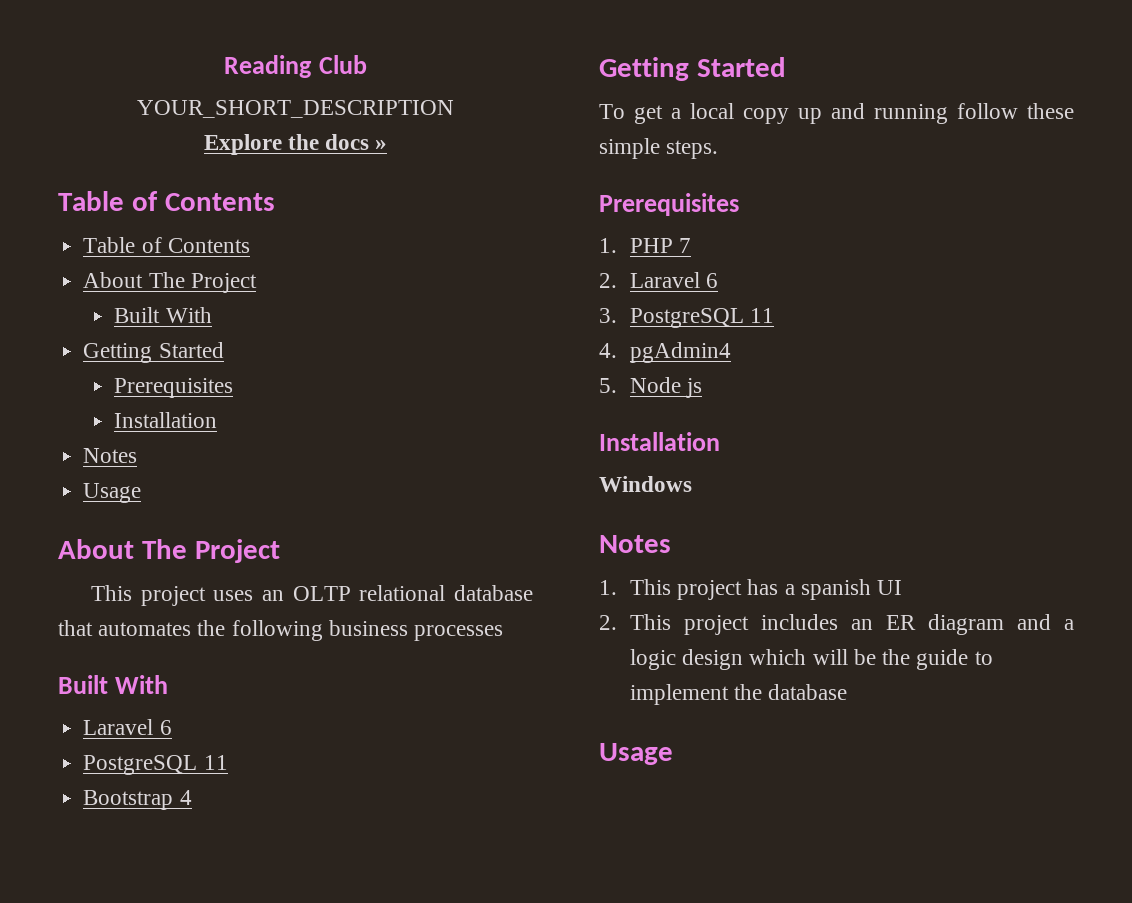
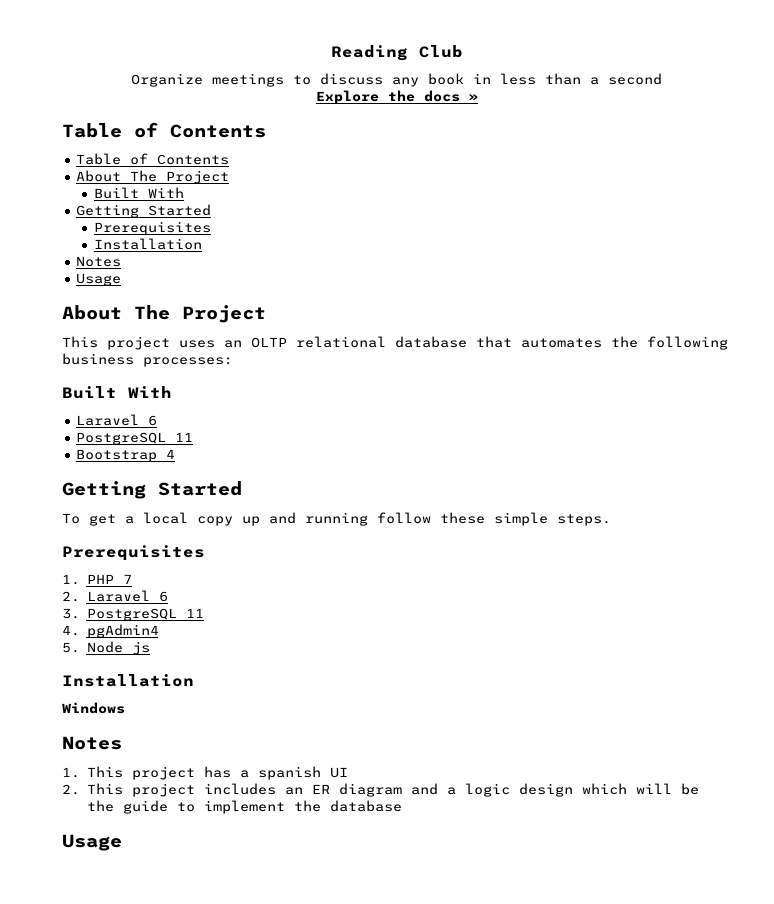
[137,100,454,118] YOUR_SHORT_DESCRIPTION -> [131,73,662,87] Organize meetings to discuss any book in less than a second
[414,625,504,641] processes -> [143,357,233,367] processes:

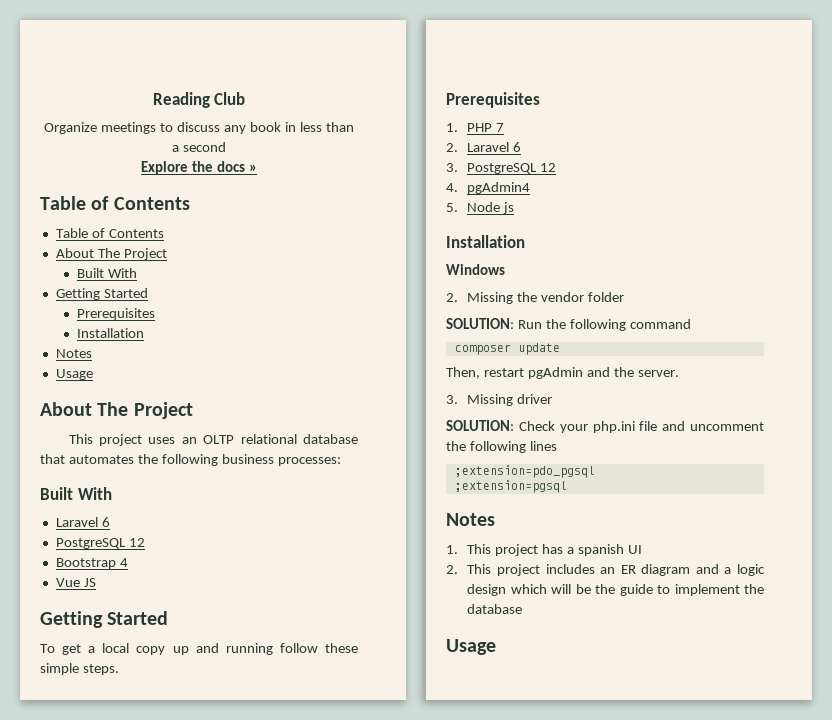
[175,432,194,442] 11 -> [128,538,145,547] 12
(176, 454) none -> [55,578,96,587] // Vue JS
[185,608,204,618] 11 -> [540,163,557,172] 12
(125, 708) none -> [446,292,625,304] [446,318,691,331] [454,343,560,355] [446,367,679,379] [446,394,553,406] [446,420,764,433] [446,441,557,453] [454,465,595,478] [454,480,567,493] // 2. Missing the vendor folder // SOLUTION: Run the following command // composer update // Then, restart pgAdmin and the server. // 3. Missing driver // SOLUTION: Check your php.ini file and uncomment the following lines // ;extension=pdo_pgsql // ;extension=pgsql

